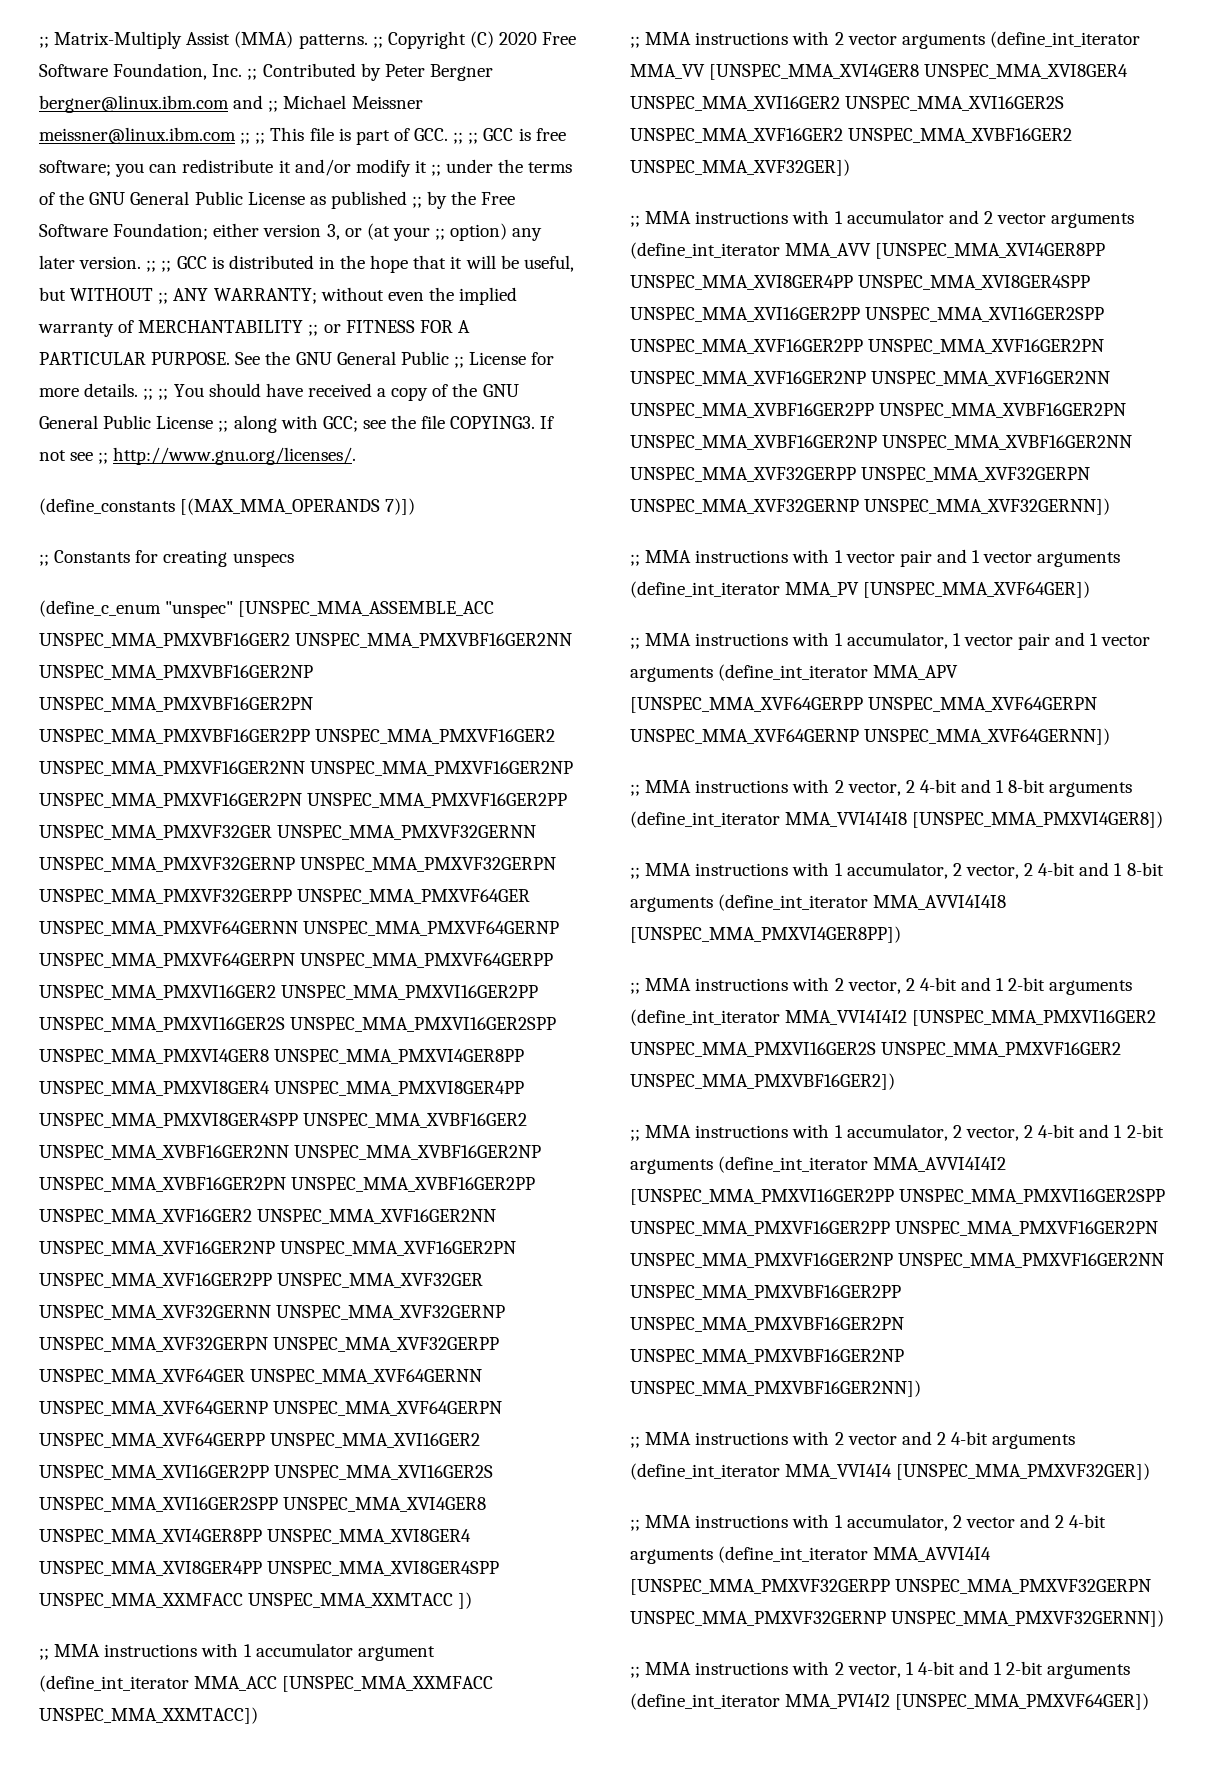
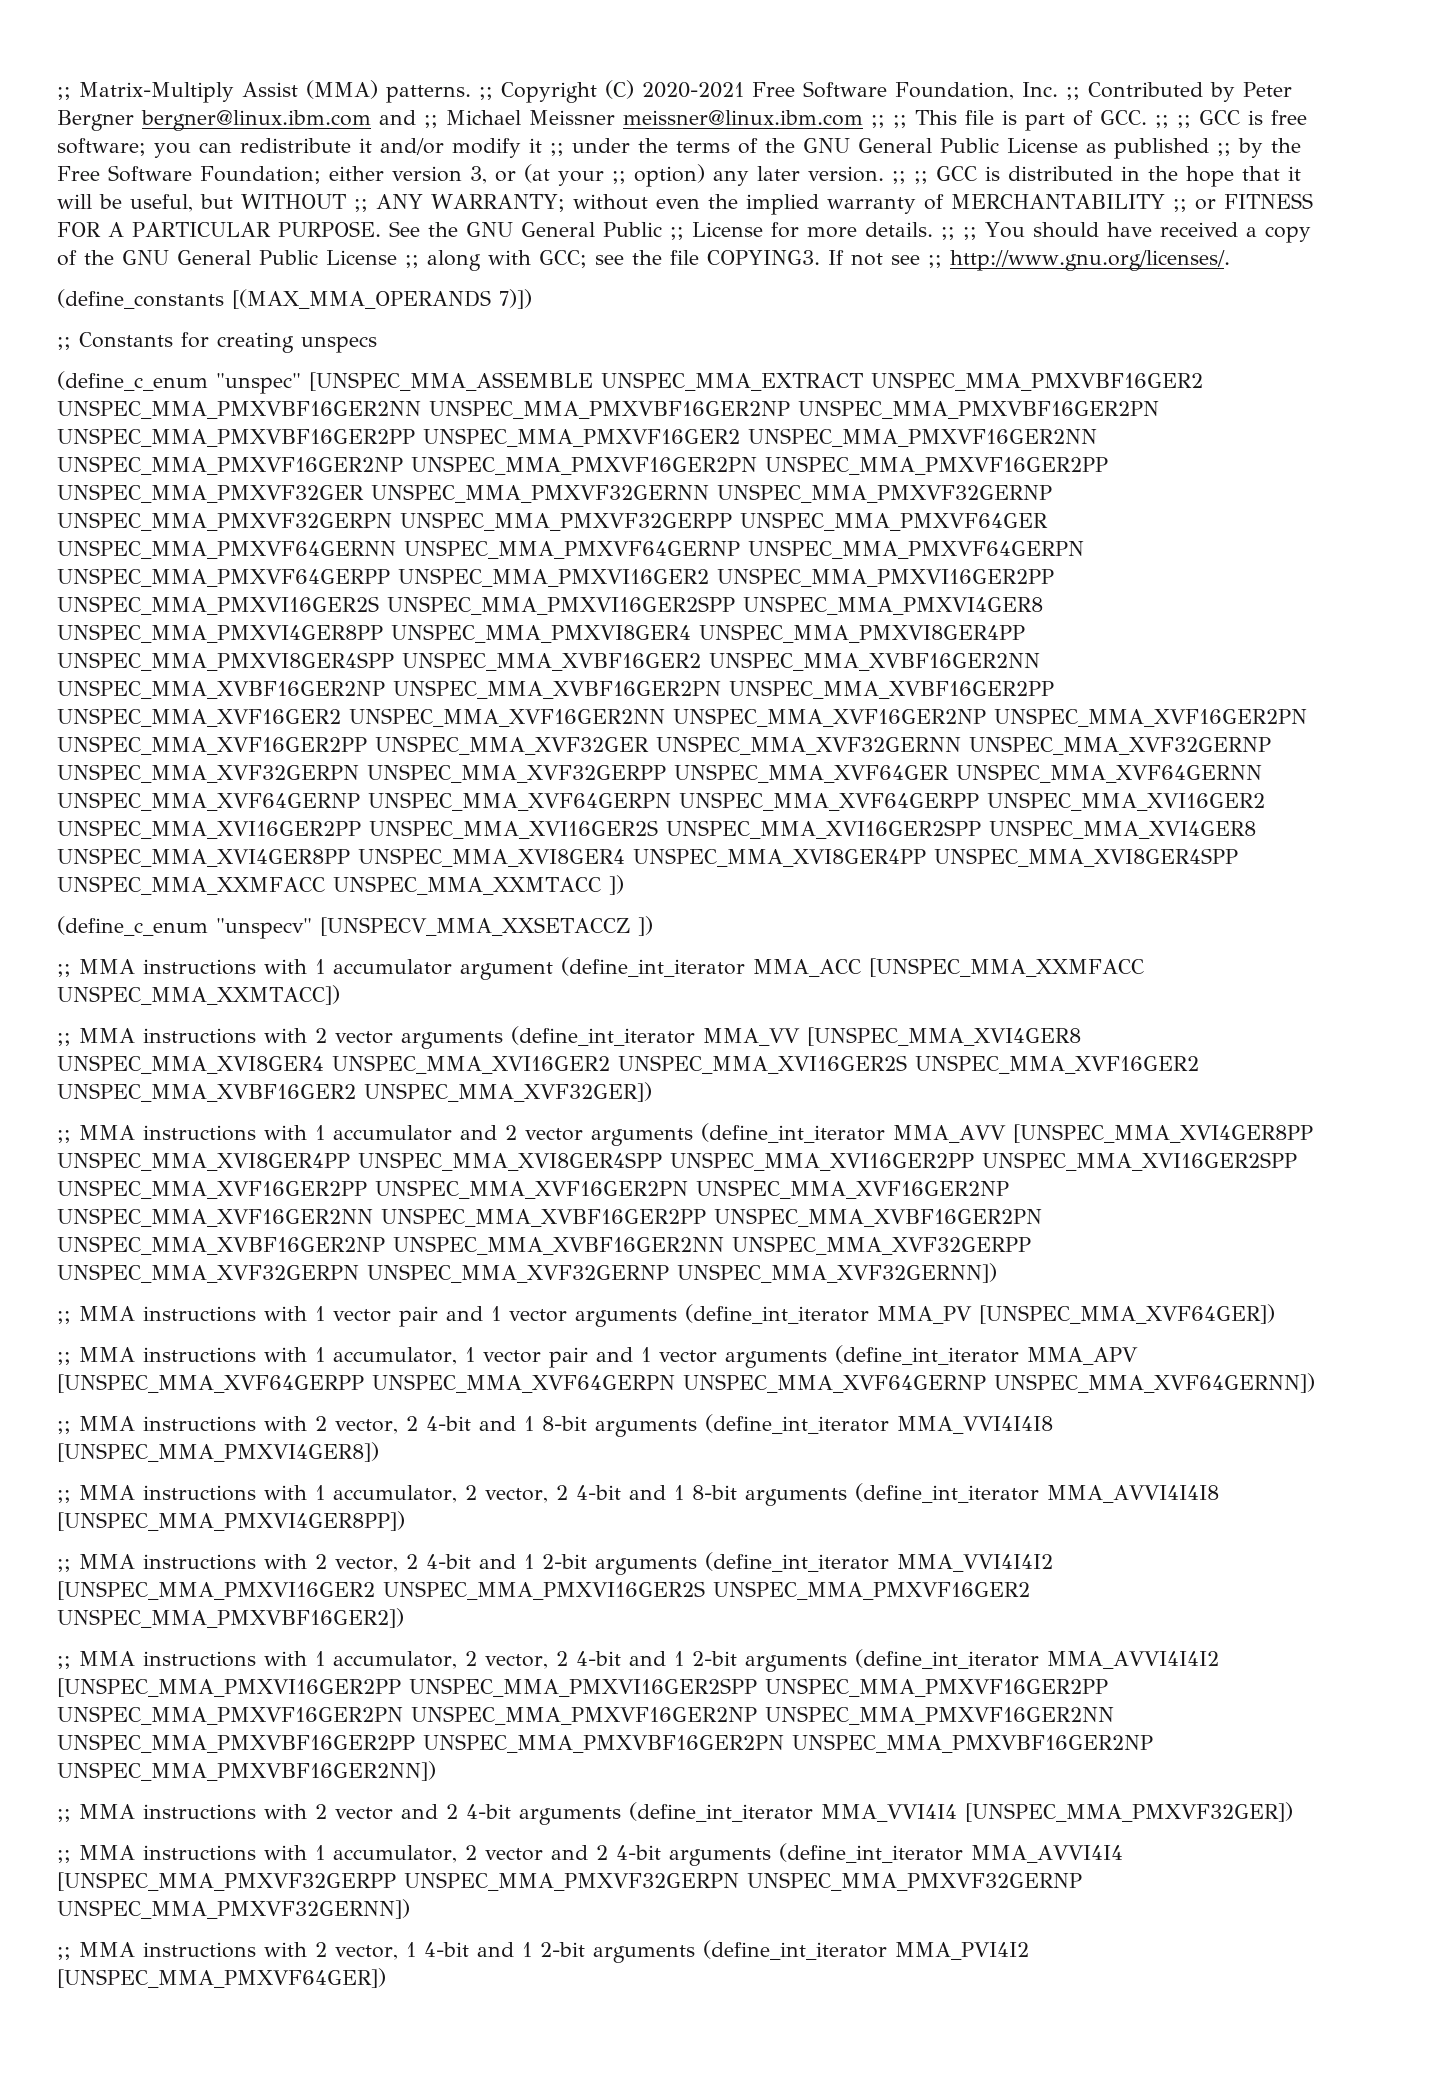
[499,32,538,45] 2020 -> [642,82,744,98] 2020-2021
[238,601,495,617] [UNSPEC_MMA_ASSEMBLE_ACC -> [309,372,863,391] [UNSPEC_MMA_ASSEMBLE UNSPEC_MMA_EXTRACT
(473, 1600) none -> [57,916,653,939] // (define_c_enum "unspecv" [UNSPECV_MMA_XXSETACCZ ])

